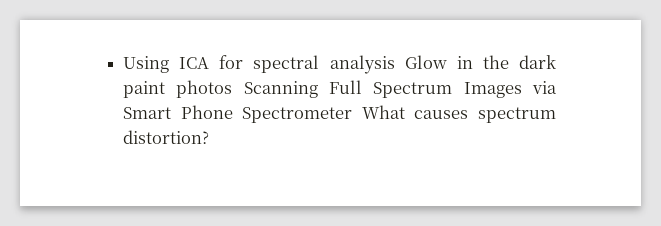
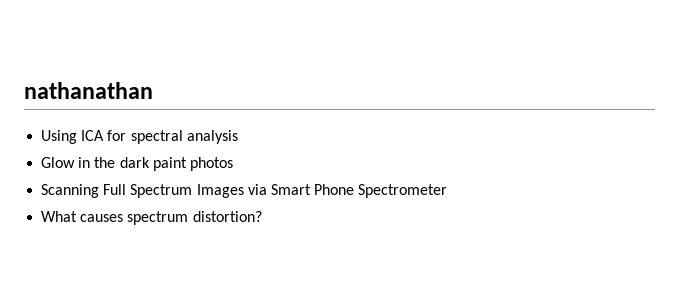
(123, 64) none -> [24,82,153,99] nathanathan //
(395, 64) none -> (238, 137) //
(233, 89) none -> (233, 164) //
(353, 115) none -> (448, 191) //

